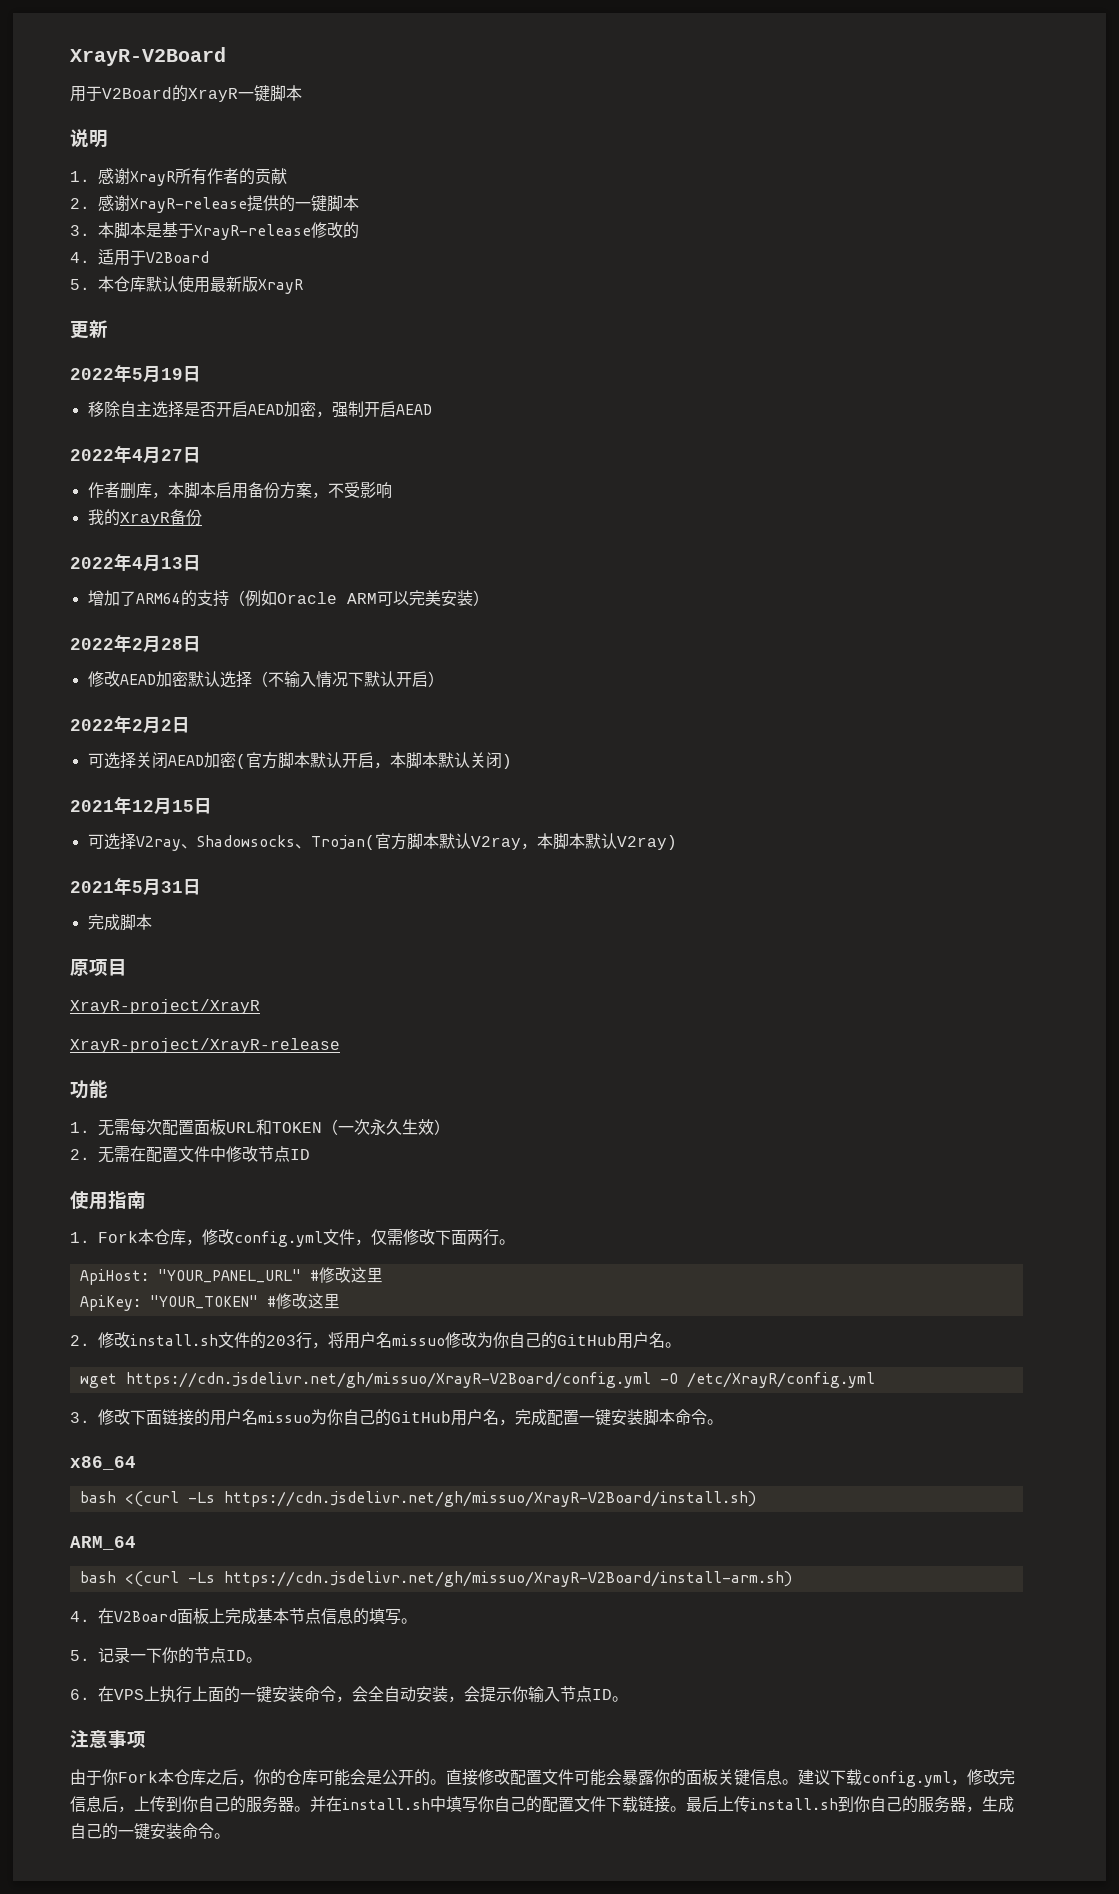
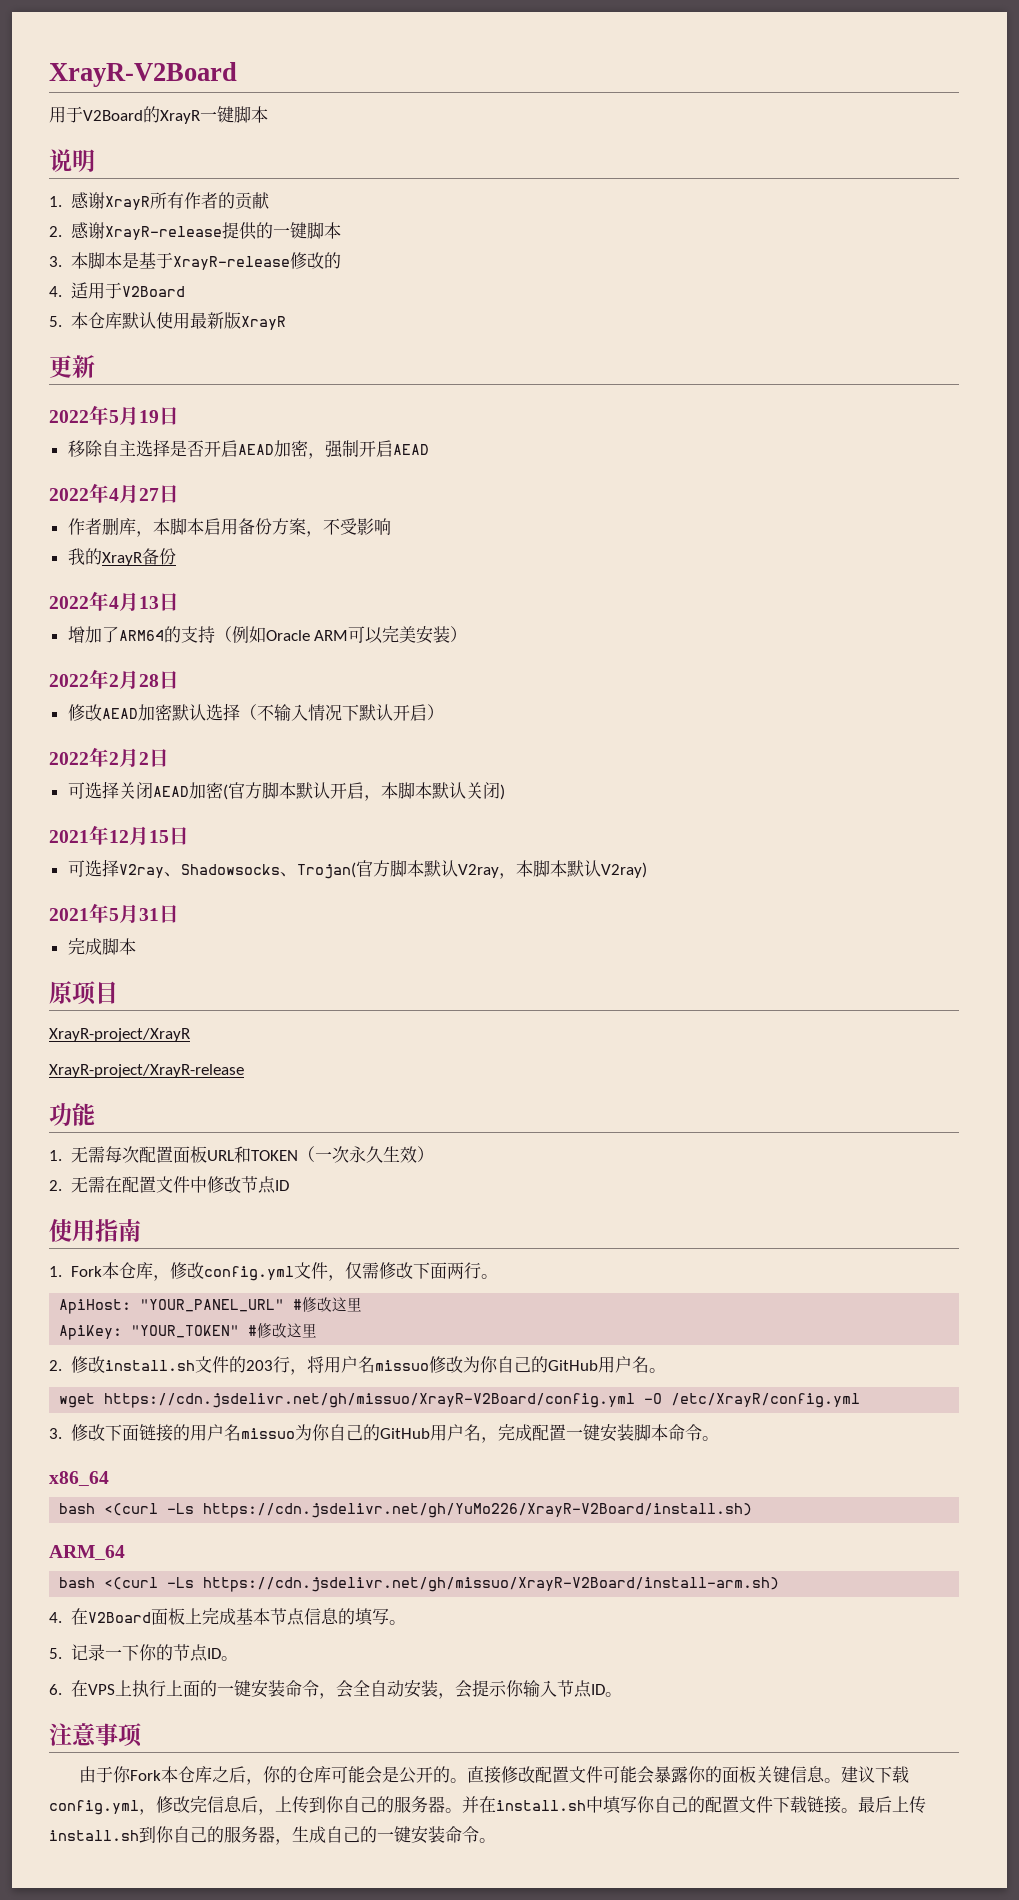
[223,1491,756,1507] https://cdn.jsdelivr.net/gh/missuo/XrayR-V2Board/install.sh) -> [203,1503,753,1518] https://cdn.jsdelivr.net/gh/YuMo226/XrayR-V2Board/install.sh)

